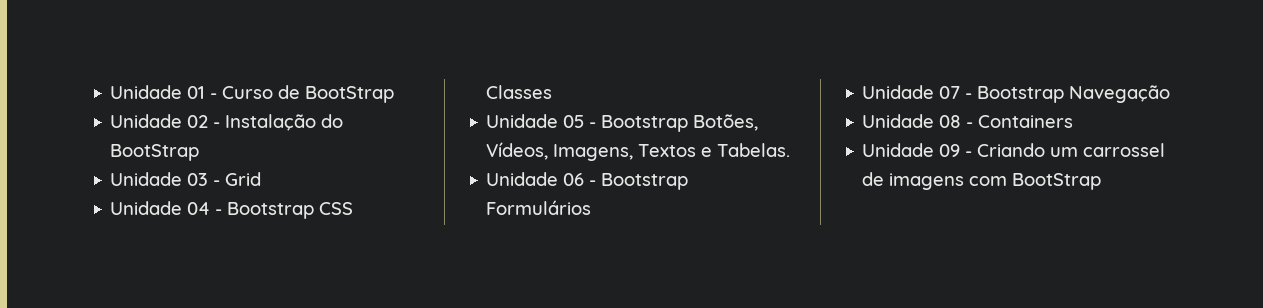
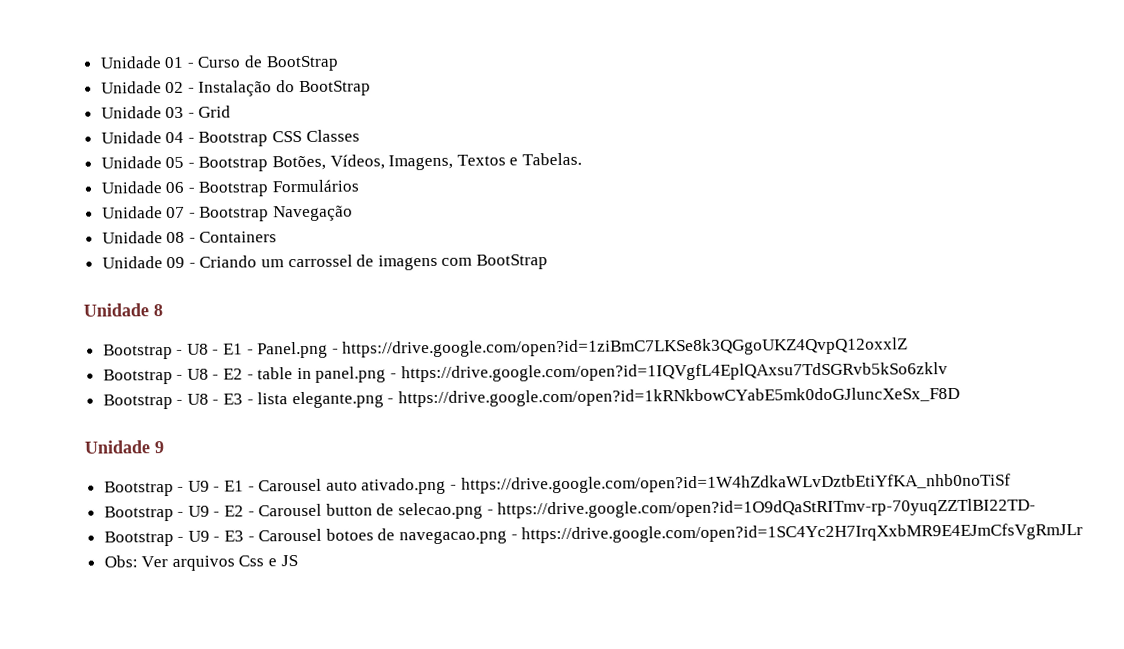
(1102, 181) none -> [83,303,163,317] [102,337,909,360] [102,362,948,385] [102,386,961,410] [84,440,164,454] [103,473,1011,497] [103,498,1037,522] [103,523,1084,547] [103,555,298,572] // Unidade 8 // Bootstrap - U8 - E1 - Panel.png - https://drive.google.com/open?id=1ziBmC7LKSe8k3QGgoUKZ4QvpQ12oxxlZ // Bootstrap - U8 - E2 - table in panel.png - https://drive.google.com/open?id=1IQVgfL4EplQAxsu7TdSGRvb5kSo6zklv // Bootstrap - U8 - E3 - lista elegante.png - https://drive.google.com/open?id=1kRNkbowCYabE5mk0doGJluncXeSx_F8D // Unidade 9 // Bootstrap - U9 - E1 - Carousel auto ativado.png - https://drive.google.com/open?id=1W4hZdkaWLvDztbEtiYfKA_nhb0noTiSf // Bootstrap - U9 - E2 - Carousel button de selecao.png - https://drive.google.com/open?id=1O9dQaStRITmv-rp-70yuqZZTlBI22TD- // Bootstrap - U9 - E3 - Carousel botoes de navegacao.png - https://drive.google.com/open?id=1SC4Yc2H7IrqXxbMR9E4EJmCfsVgRmJLr // Obs: Ver arquivos Css e JS

